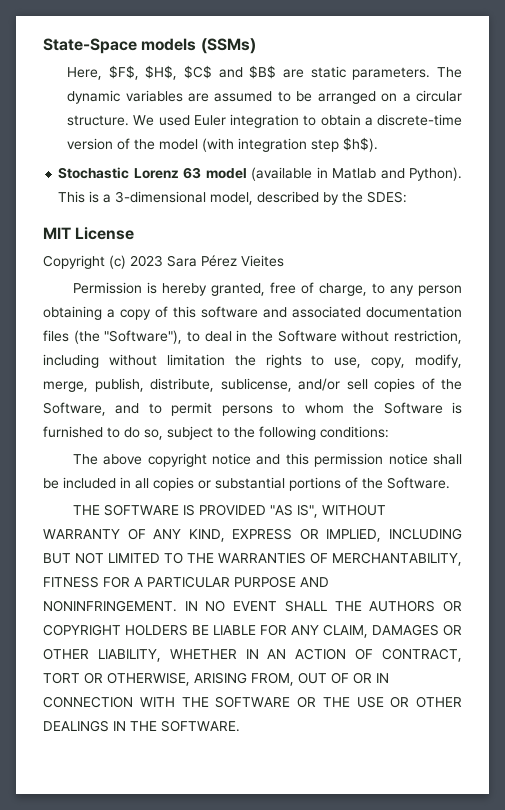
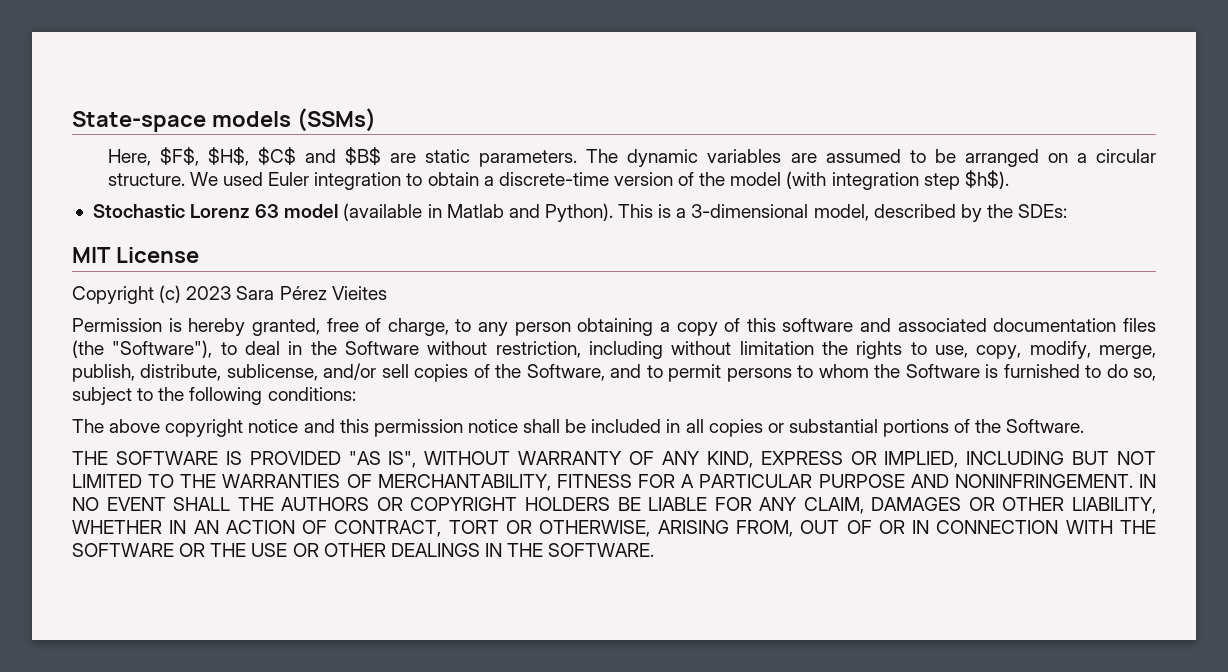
[43,38,137,54] State-Space -> [72,111,206,132] State-space
[367,191,408,203] SDES: -> [1018,204,1068,218] SDEs:

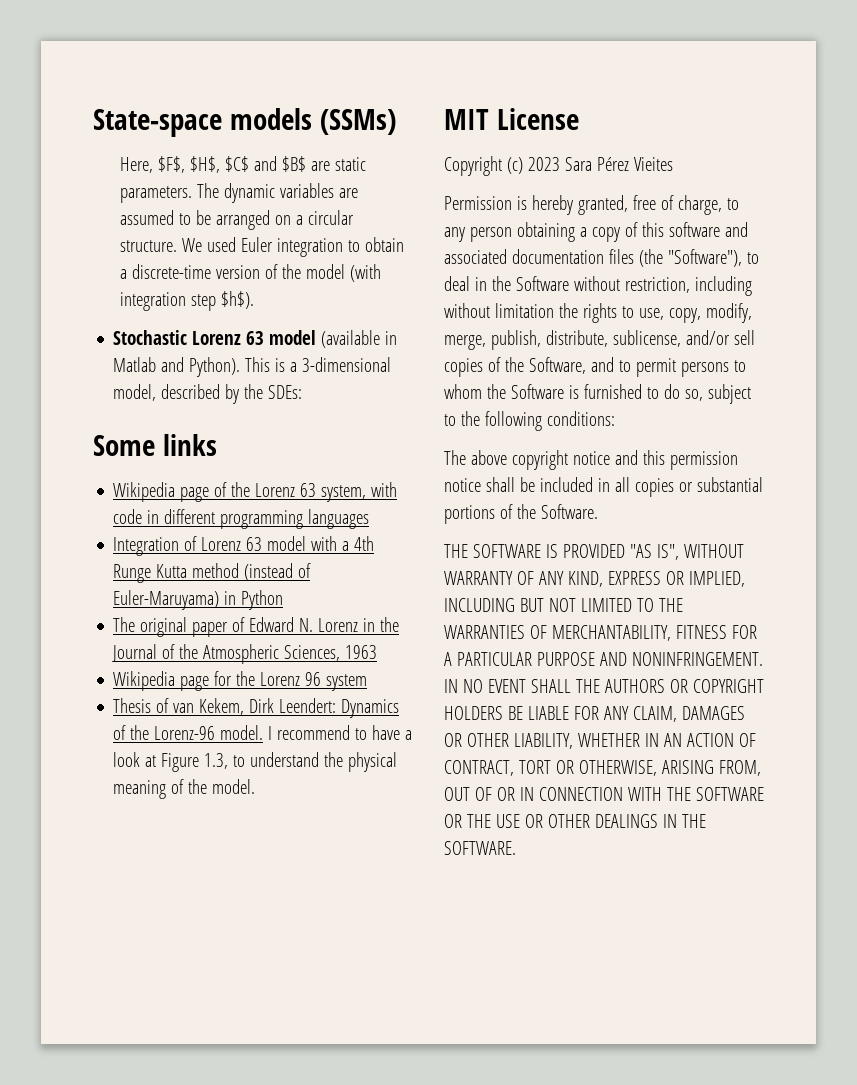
(1068, 211) none -> [93,434,217,456] [113,482,398,502] [113,509,370,529] [113,536,375,556] [113,563,312,583] [113,590,284,610] [113,617,400,637] [112,644,378,664] [113,671,368,691] [113,698,400,718] [113,725,413,740] [113,752,398,772] [113,779,256,799] // Some links // Wikipedia page of the Lorenz 63 system, with code in different programming languages // Integration of Lorenz 63 model with a 4th Runge Kutta method (instead of Euler-Maruyama) in Python // The original paper of Edward N. Lorenz in the Journal of the Atmospheric Sciences, 1963 // Wikipedia page for the Lorenz 96 system // Thesis of van Kekem, Dirk Leendert: Dynamics of the Lorenz-96 model. I recommend to have a look at Figure 1.3, to understand the physical meaning of the model.

